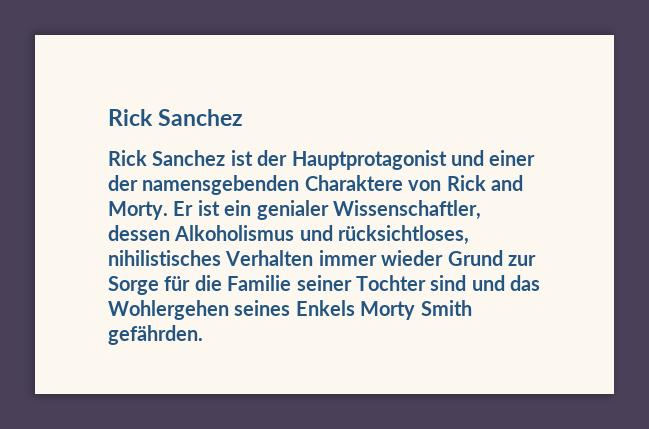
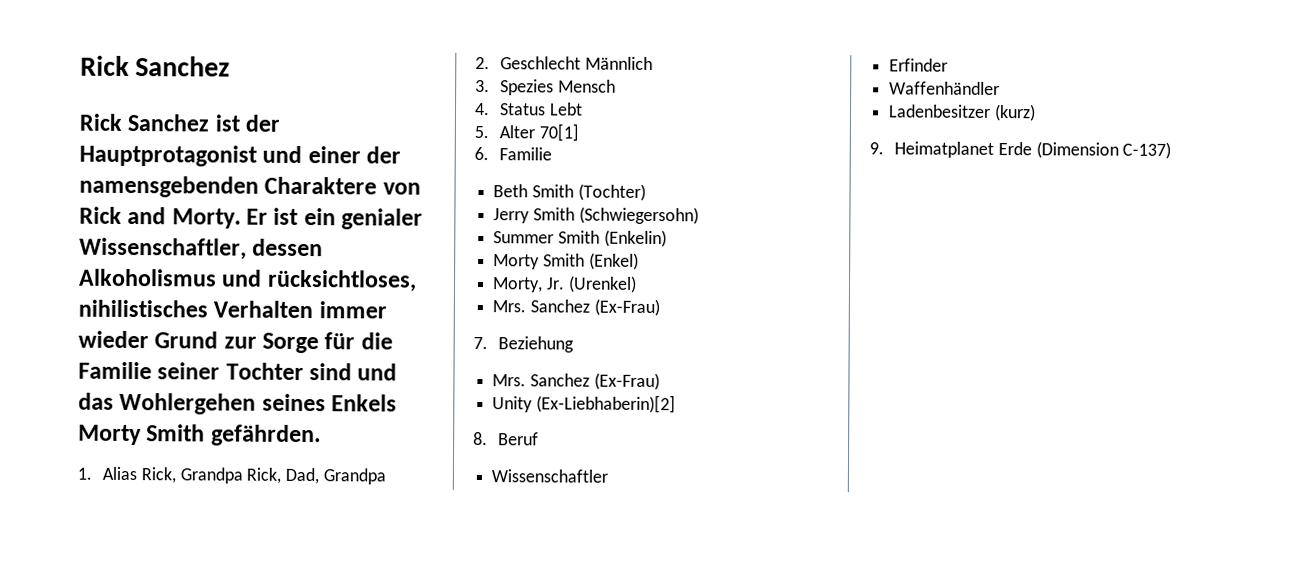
(203, 335) none -> [77,466,386,485] [475,56,653,71] [475,79,616,96] [474,102,583,116] [474,123,579,142] [474,146,553,161] [493,183,646,201] [493,206,699,225] [493,229,667,248] [493,252,639,270] [492,275,637,293] [492,298,660,317] [473,336,575,353] [492,372,660,391] [492,394,676,414] [473,431,540,446] [491,469,609,483] [889,58,949,72] [889,81,1001,96] [888,103,1036,122] [869,141,1172,159] // 1. Alias Rick, Grandpa Rick, Dad, Grandpa // 2. Geschlecht Männlich // 3. Spezies Mensch // 4. Status Lebt // 5. Alter 70[1] // 6. Familie // Beth Smith (Tochter) // Jerry Smith (Schwiegersohn) // Summer Smith (Enkelin) // Morty Smith (Enkel) // Morty, Jr. (Urenkel) // Mrs. Sanchez (Ex-Frau) // 7. Beziehung // Mrs. Sanchez (Ex-Frau) // Unity (Ex-Liebhaberin)[2] // 8. Beruf // Wissenschaftler // Erfinder // Waffenhändler // Ladenbesitzer (kurz) // 9. Heimatplanet Erde (Dimension C-137)

